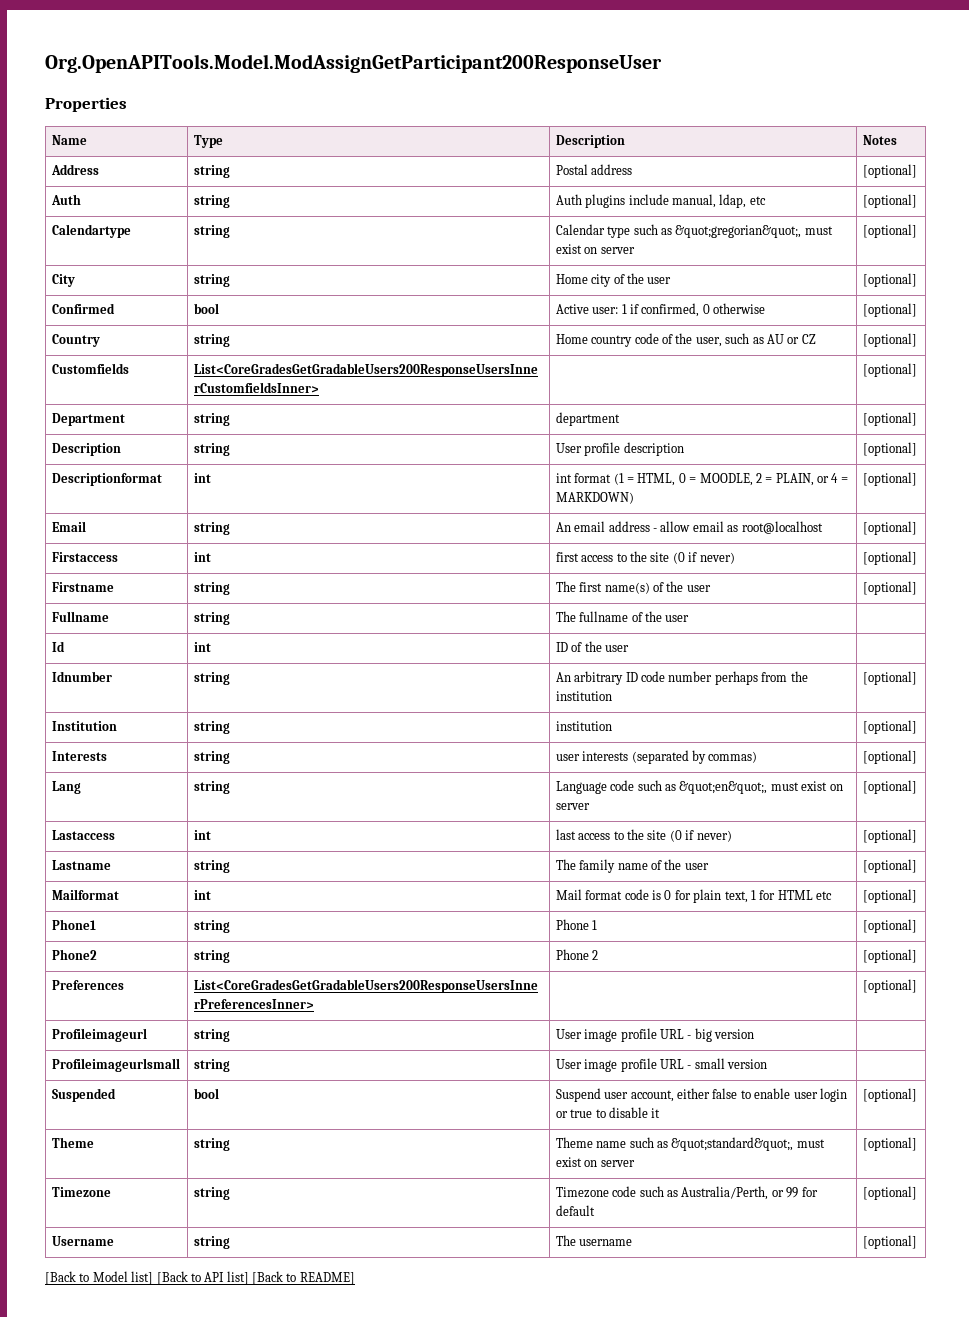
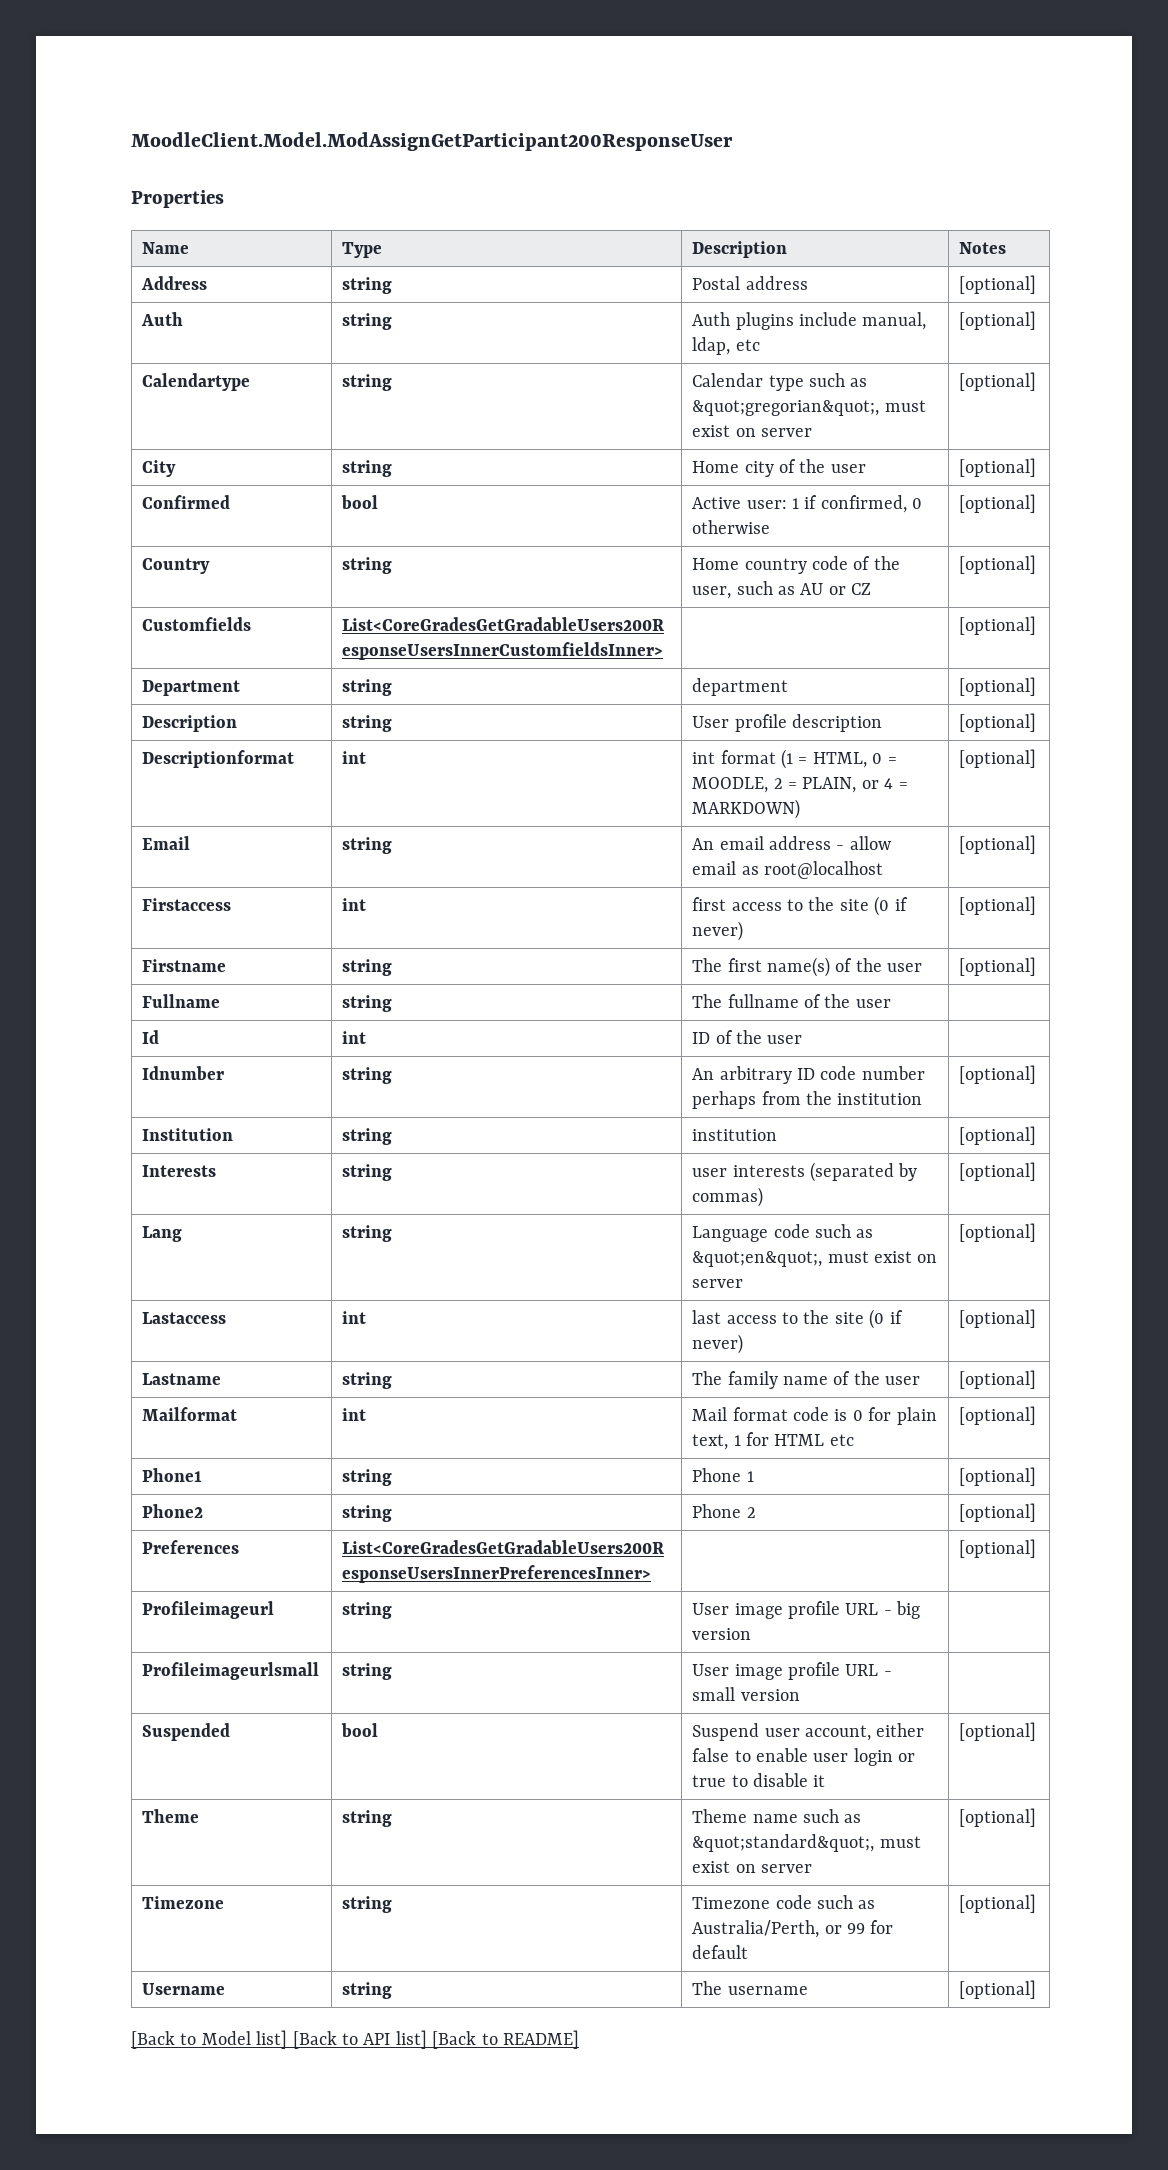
[45,54,662,73] Org.OpenAPITools.Model.ModAssignGetParticipant200ResponseUser -> [131,132,733,151] MoodleClient.Model.ModAssignGetParticipant200ResponseUser

